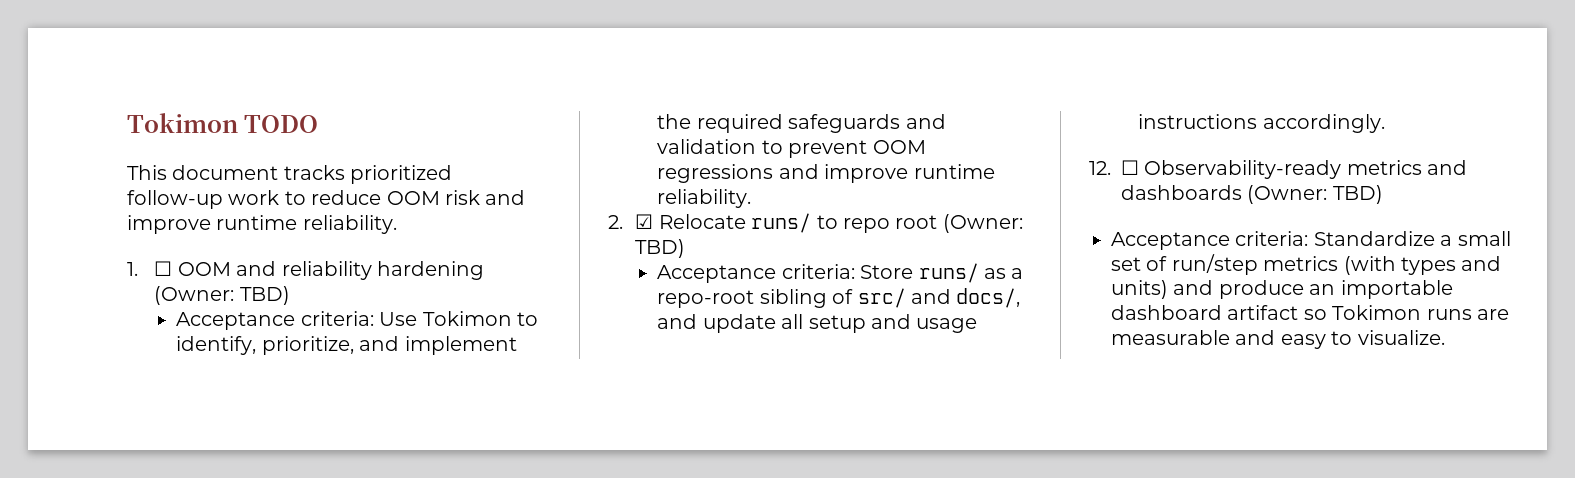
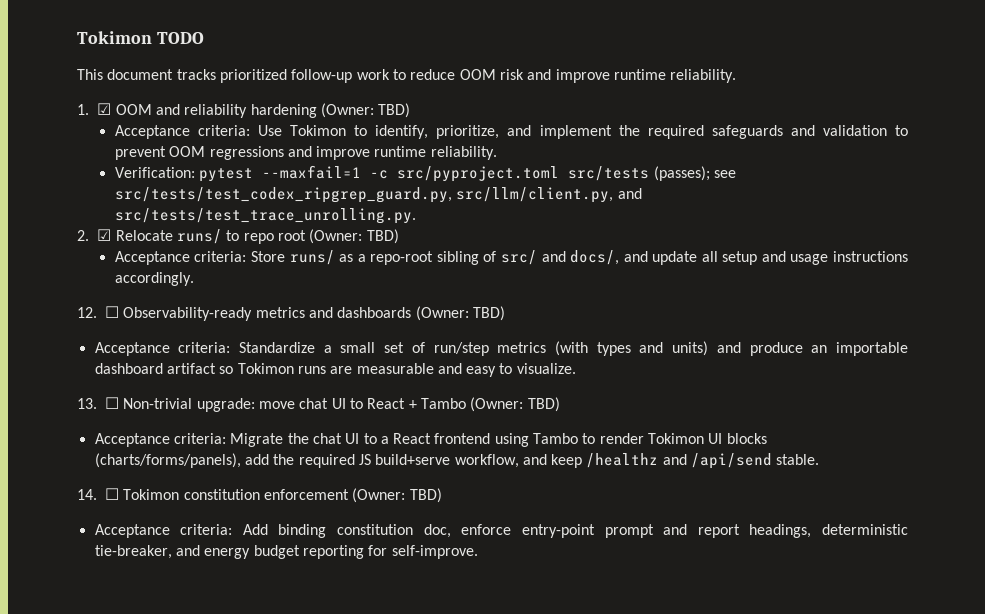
[154,261,173,276] ☐ -> [97,103,112,115] ☑
(752, 198) none -> [114,165,736,182] [114,187,642,203] [114,208,416,224] // Verification: pytest --maxfail=1 -c src/pyproject.toml src/tests (passes); see src/tests/test_codex_ripgrep_guard.py, src/llm/client.py, and src/tests/test_trace_unrolling.py.
(1445, 337) none -> [77,397,560,412] [94,433,767,447] [94,453,820,469] [77,488,442,503] [94,524,909,538] [94,545,478,559] // 13. ☐ Non-trivial upgrade: move chat UI to React + Tambo (Owner: TBD) // Acceptance criteria: Migrate the chat UI to a React frontend using Tambo to render Tokimon UI blocks (charts/forms/panels), add the required JS build+serve workflow, and keep /healthz and /api/send stable. // 14. ☐ Tokimon constitution enforcement (Owner: TBD) // Acceptance criteria: Add binding constitution doc, enforce entry-point prompt and report headings, deterministic tie-breaker, and energy budget reporting for self-improve.

